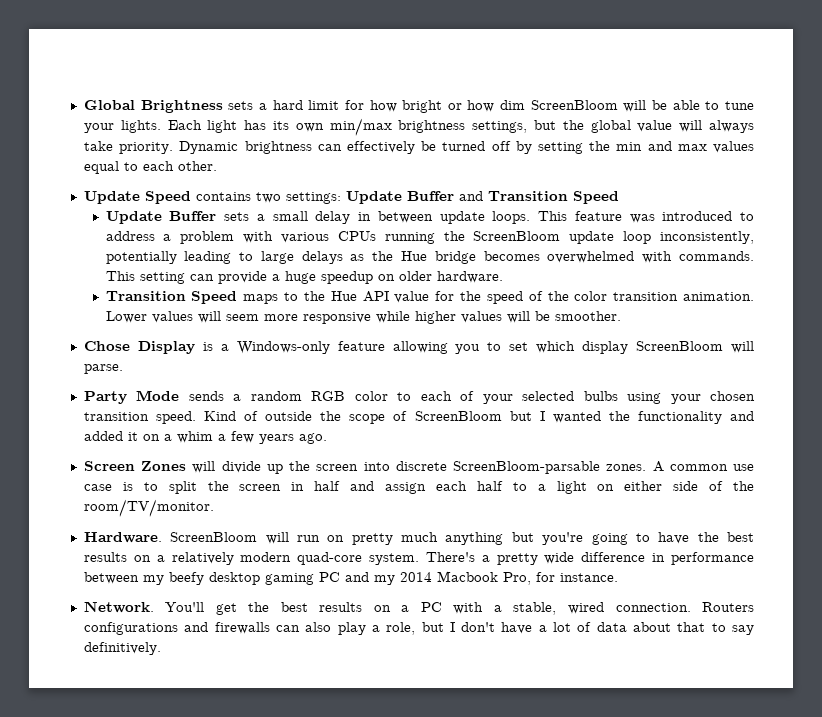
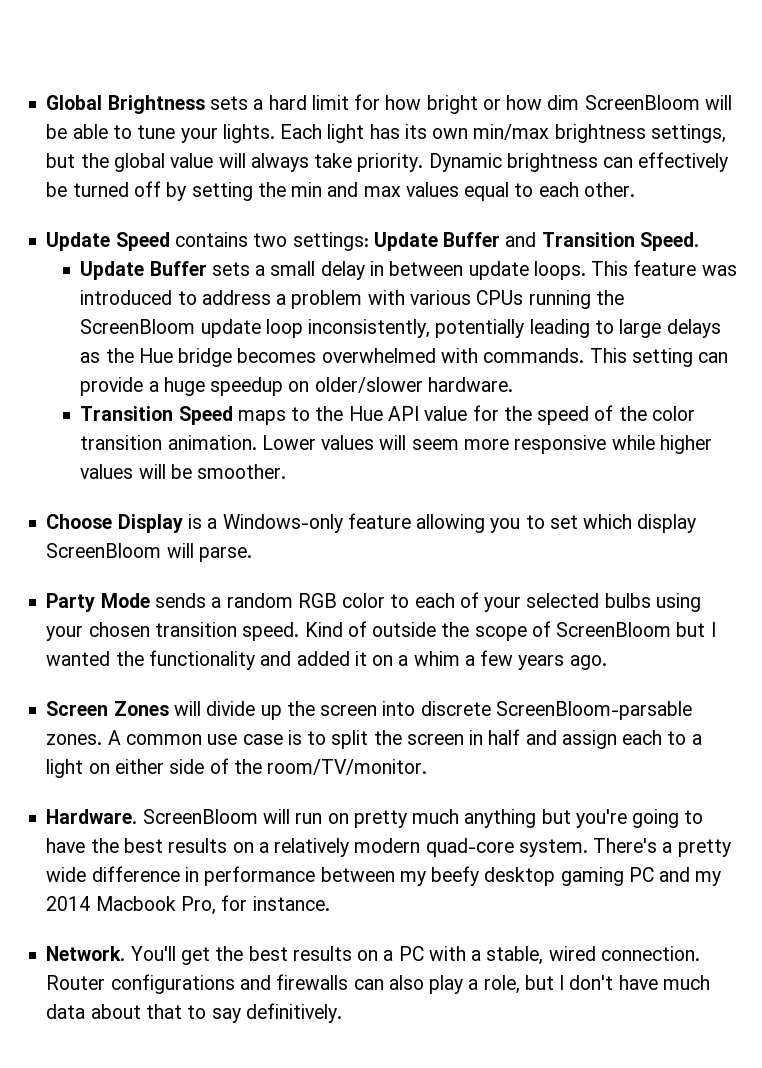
[572,191,619,204] Speed -> [639,232,699,251] Speed.
[398,271,432,281] older -> [314,377,423,393] older/slower
[83,341,130,351] Chose -> [46,514,113,529] Choose
[476,481,503,491] half -> (663, 737) none
[702,602,754,612] Routers -> [46,975,106,990] Router
[538,622,592,632] a lot of -> [662,975,710,990] much

